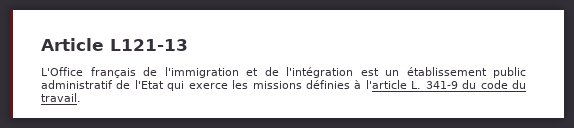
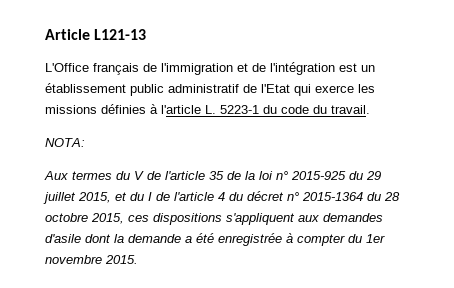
[425,81,458,89] 341-9 -> [220,105,259,114] 5223-1
(81, 97) none -> [45,138,85,147] [44,171,381,180] [43,191,400,204] [45,213,383,225] [45,233,385,246] [45,255,138,264] // NOTA: // Aux termes du V de l'article 35 de la loi n° 2015-925 du 29 juillet 2015, et du I de l'article 4 du décret n° 2015-1364 du 28 octobre 2015, ces dispositions s'appliquent aux demandes d'asile dont la demande a été enregistrée à compter du 1er novembre 2015.

